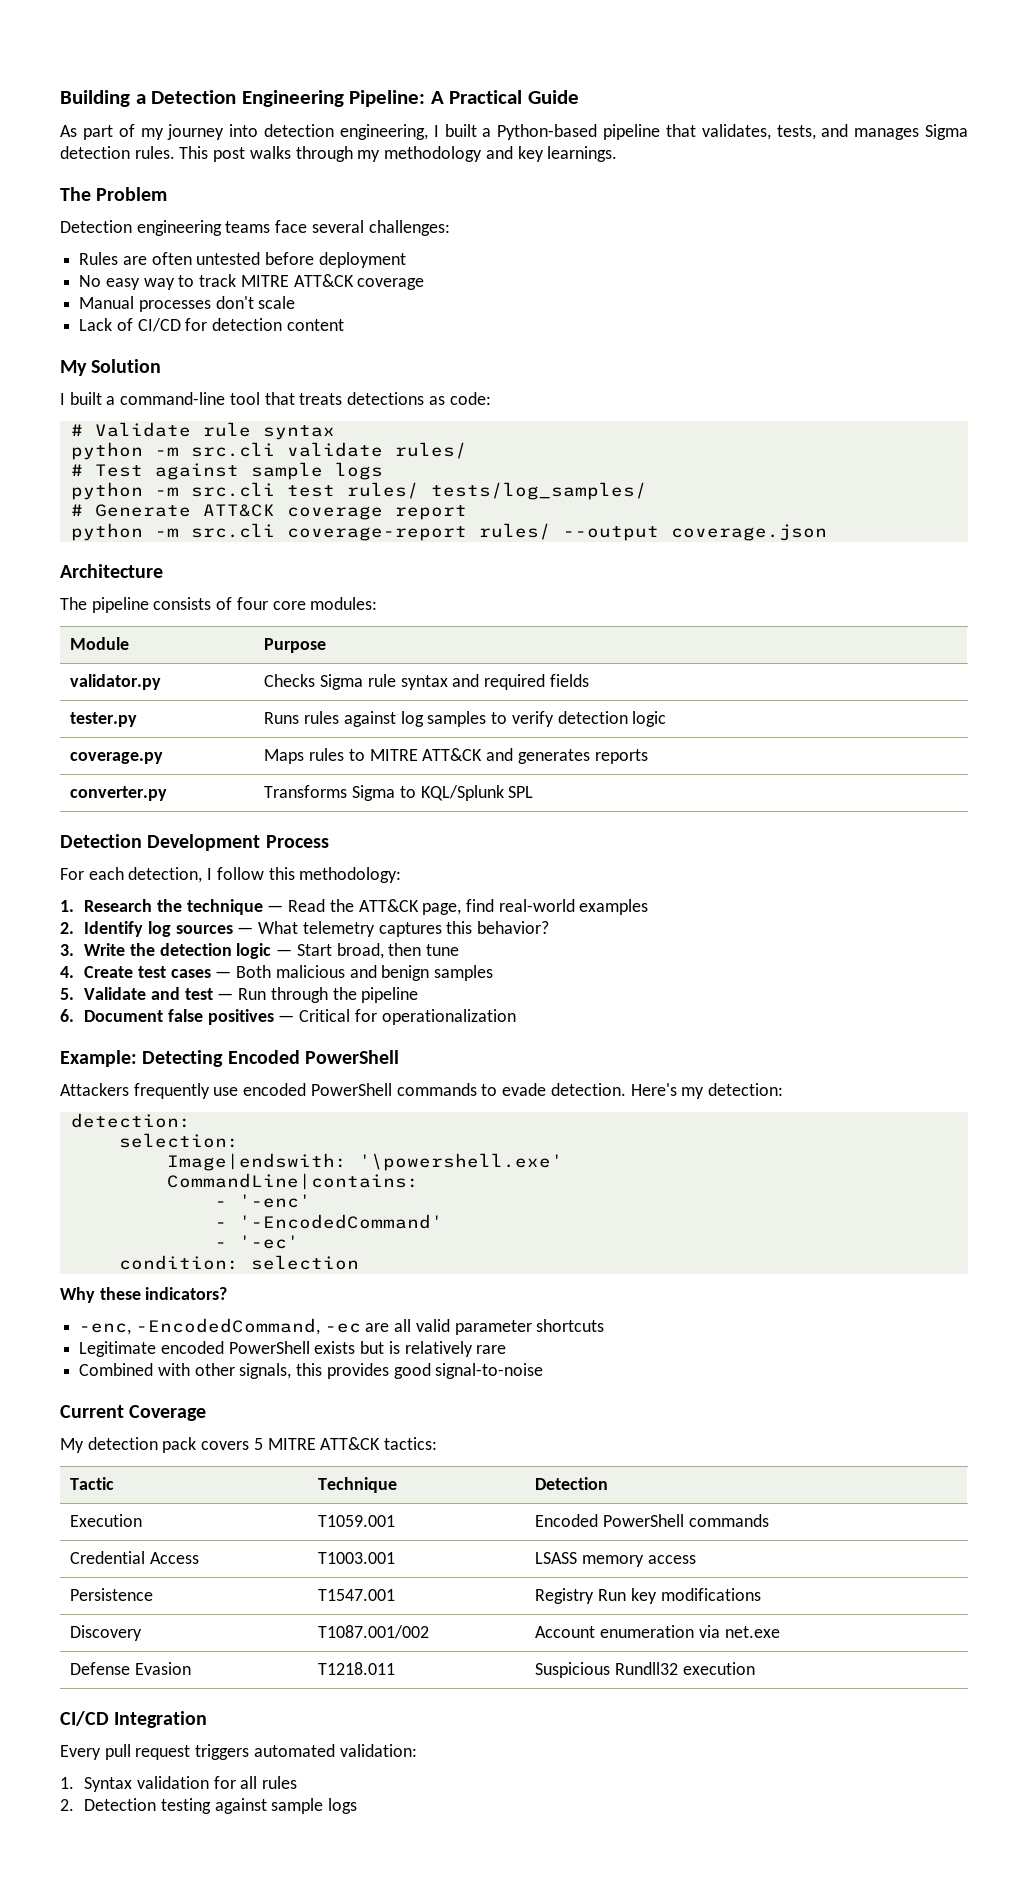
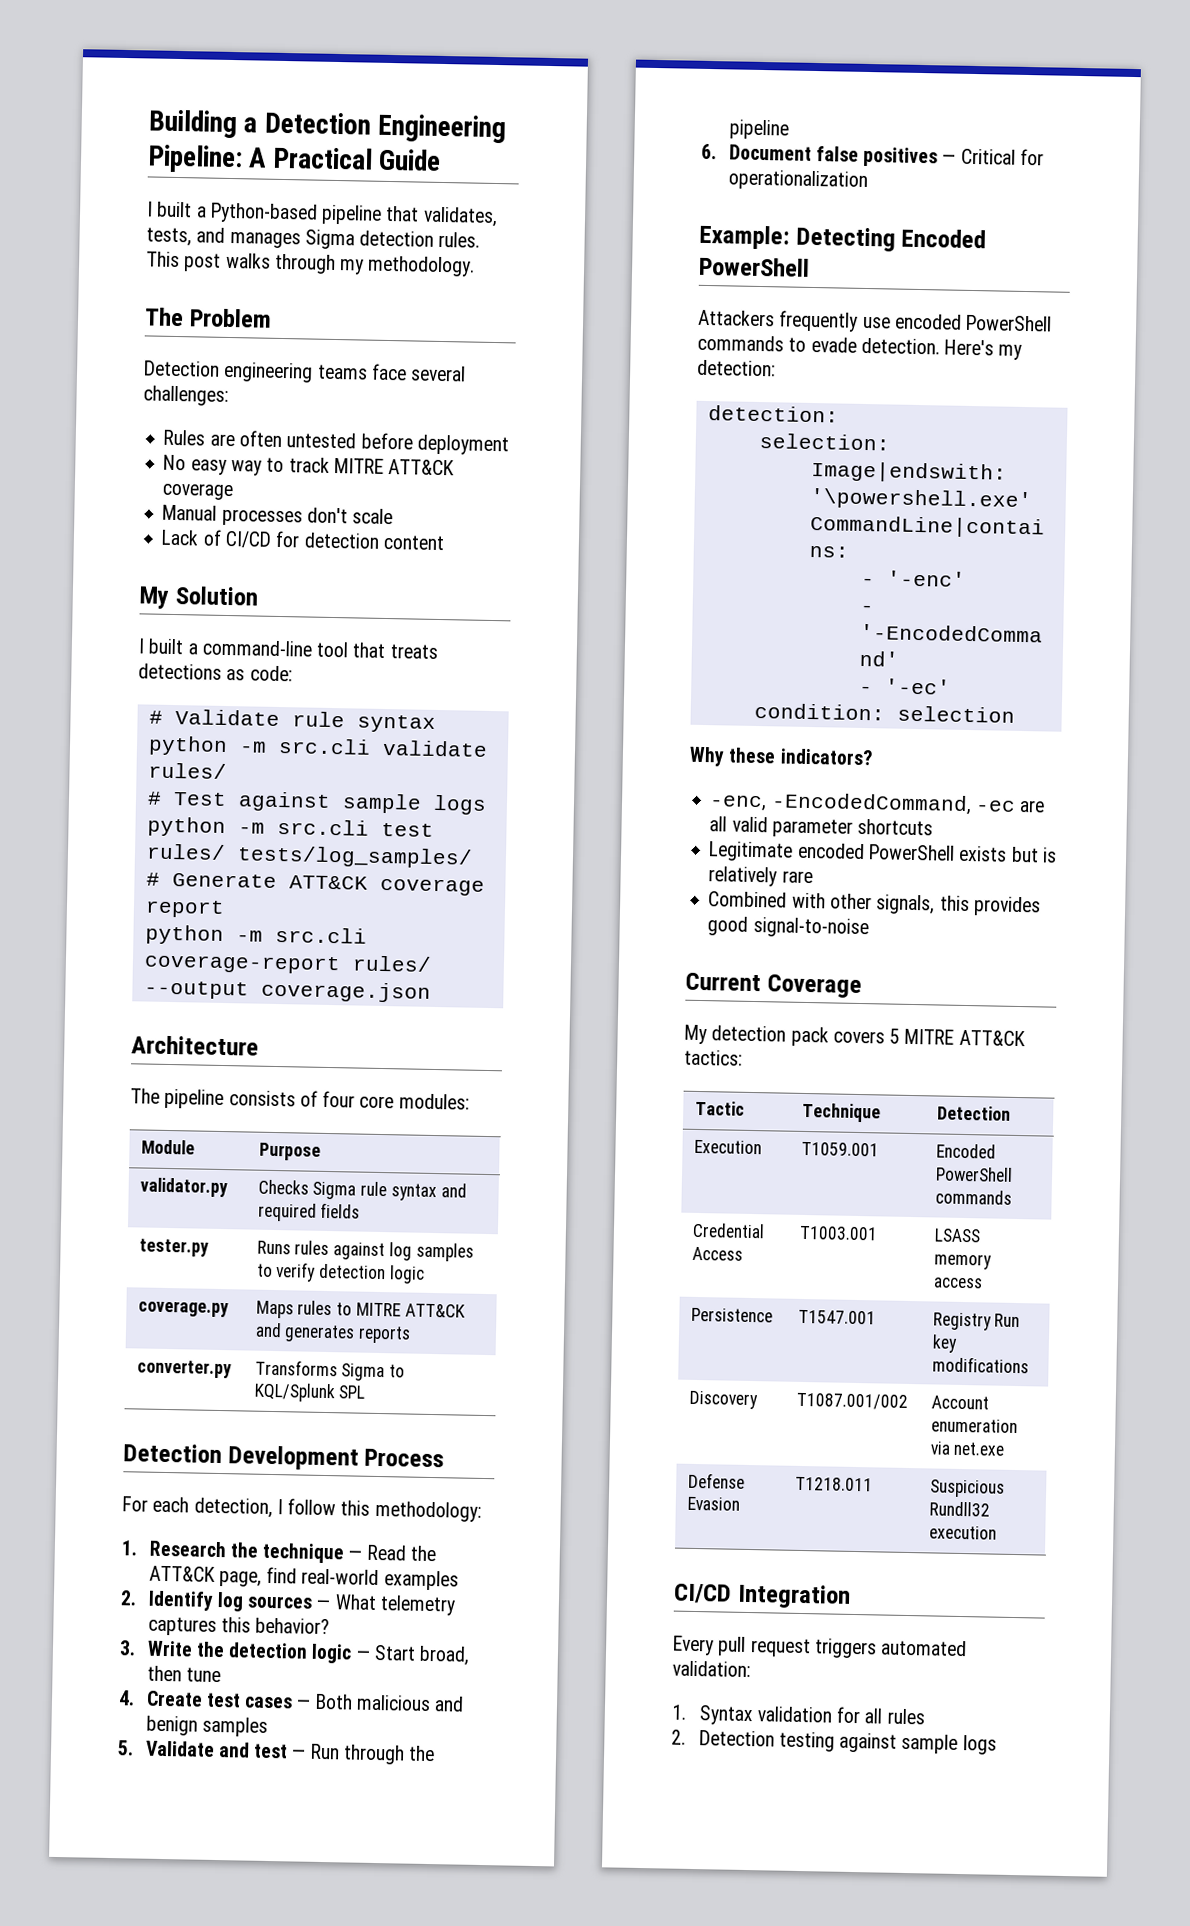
[60,124,428,140] As part of my journey into detection engineering, -> (442, 159) none
[384,146,618,162] methodology and key learnings. -> [367,255,476,277] methodology.

